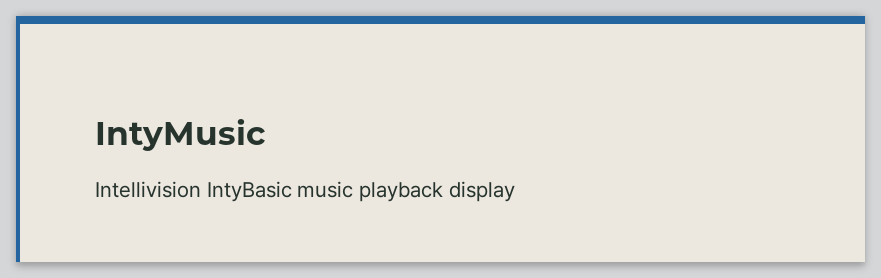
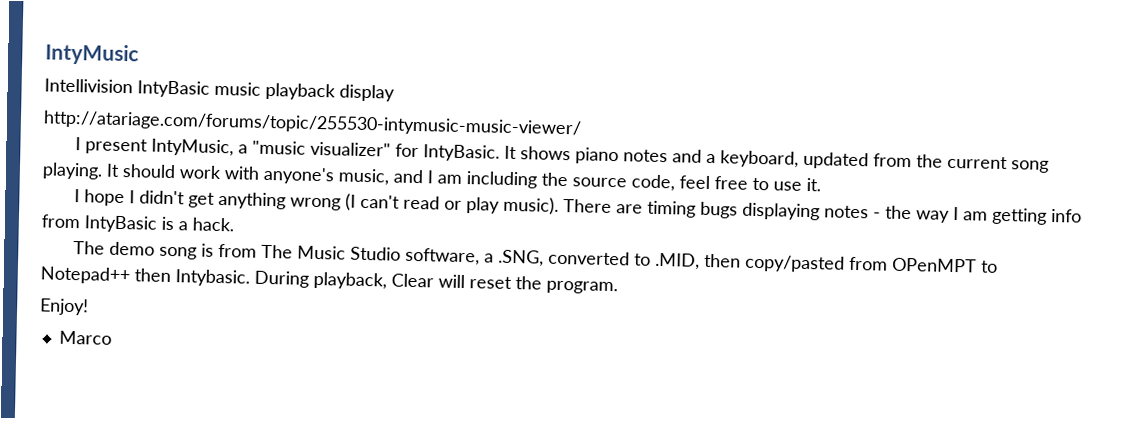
(515, 191) none -> [43,110,582,138] [74,137,1049,173] [42,162,821,192] [73,189,1082,225] [41,214,234,233] [72,241,998,273] [40,266,618,295] [39,298,89,316] [58,330,112,345] // http://atariage.com/forums/topic/255530-intymusic-music-viewer/ // I present IntyMusic, a "music visualizer" for IntyBasic. It shows piano notes and a keyboard, updated from the current song playing. It should work with anyone's music, and I am including the source code, feel free to use it. // I hope I didn't get anything wrong (I can't read or play music). There are timing bugs displaying notes - the way I am getting info from IntyBasic is a hack. // The demo song is from The Music Studio software, a .SNG, converted to .MID, then copy/pasted from OPenMPT to Notepad++ then Intybasic. During playback, Clear will reset the program. // Enjoy! // Marco

